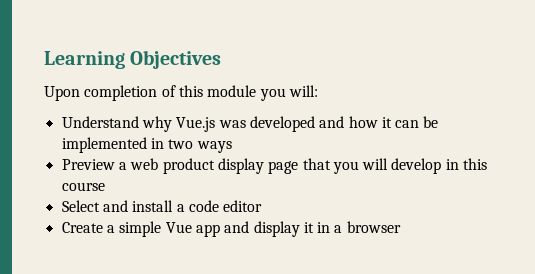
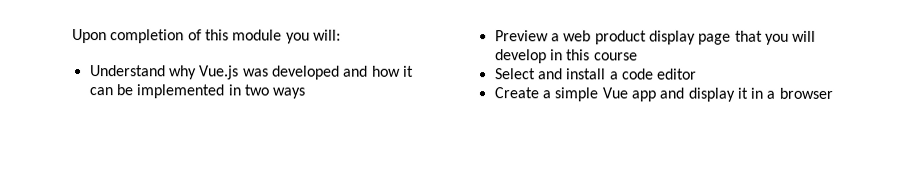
[44,50,222,69] Learning Objectives // -> (72, 36) none

